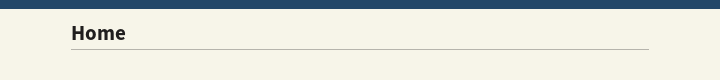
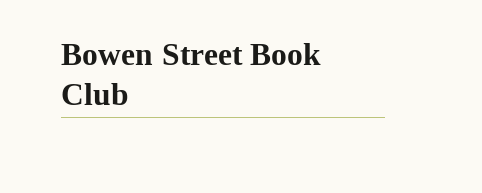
[71,26,126,40] Home -> [61,43,322,65] [61,83,129,105] Bowen Street Book Club

